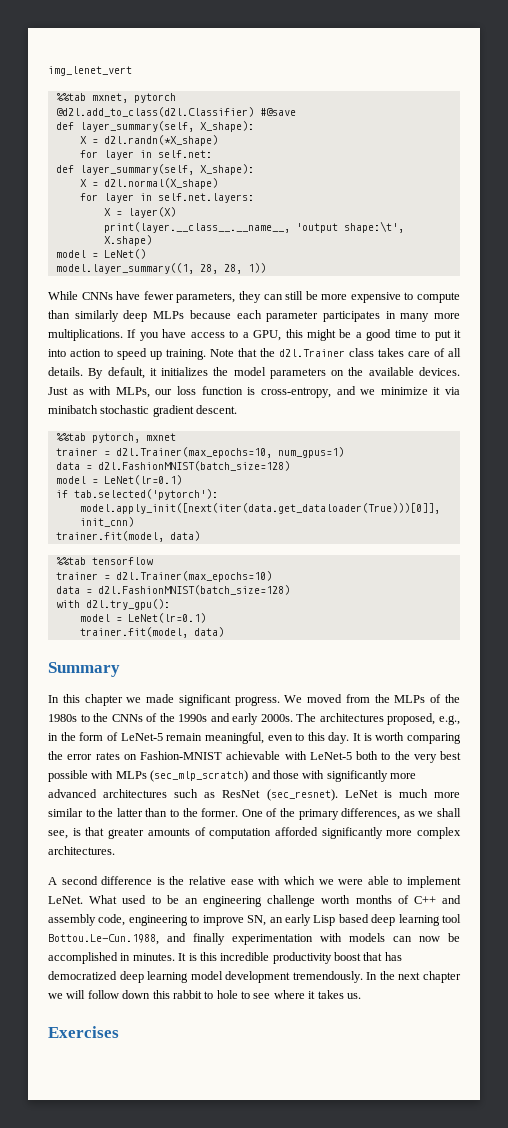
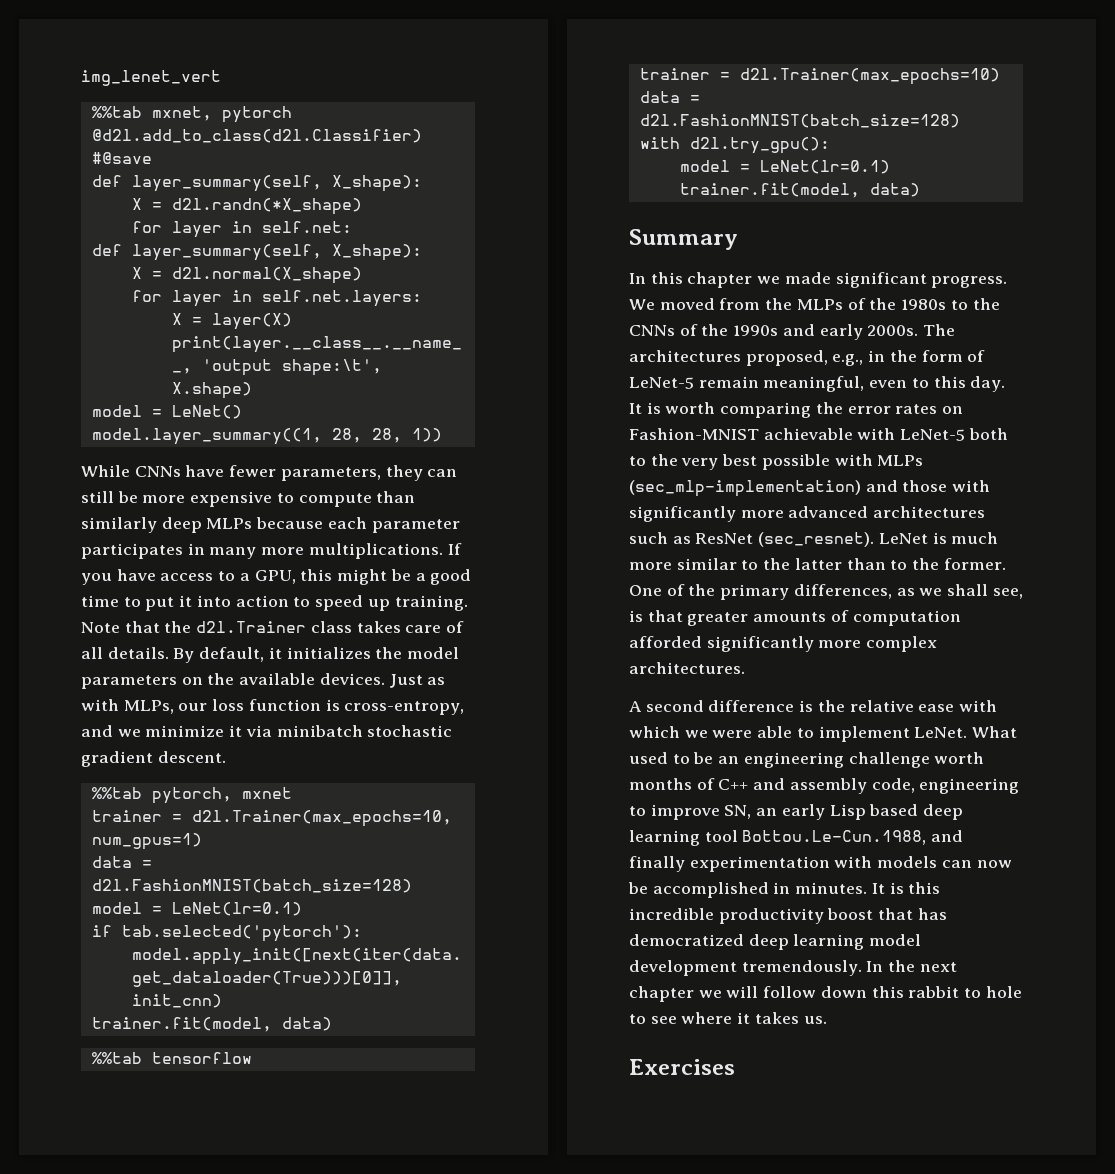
[150,770,249,782] (sec_mlp_scratch) -> [629,480,861,497] (sec_mlp-implementation)

